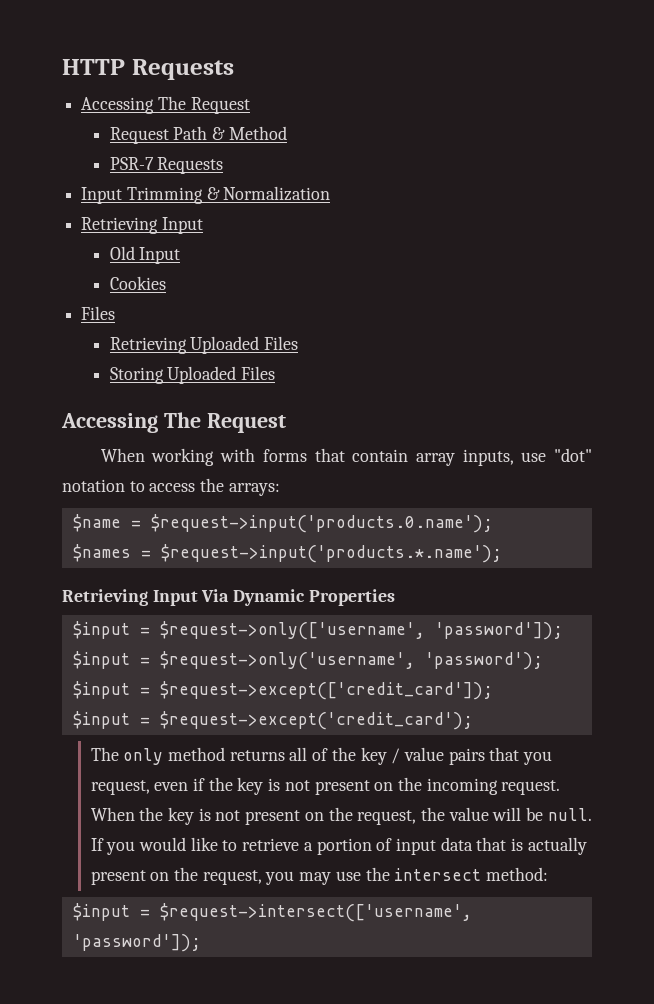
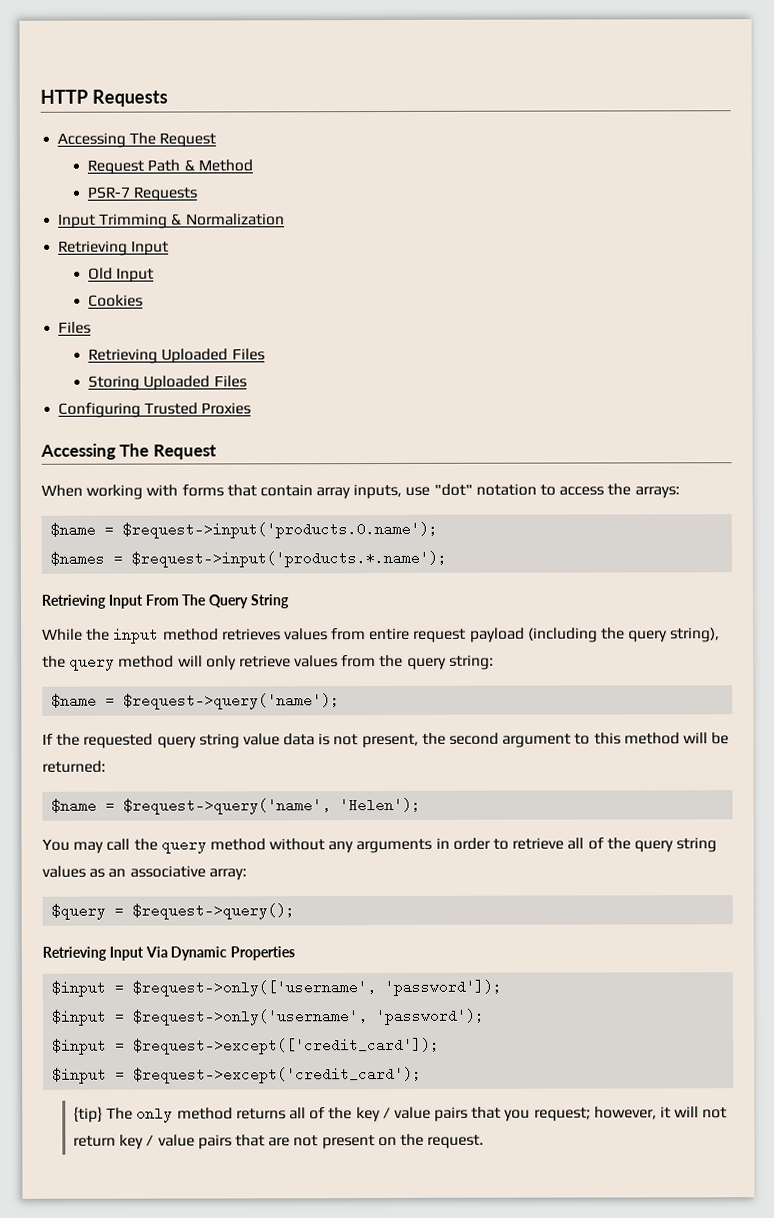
(276, 373) none -> [58,402,252,418] // Configuring Trusted Proxies
(502, 553) none -> [41,594,289,609] [42,627,721,644] [42,654,494,671] [51,693,341,710] [42,732,730,749] [42,760,106,773] [51,797,422,815] [42,837,718,854] [42,865,247,881] [51,903,296,920] // Retrieving Input From The Query String // While the input method retrieves values from entire request payload (including the query string), the query method will only retrieve values from the query string: // $name = $request->query('name'); // If the requested query string value data is not present, the second argument to this method will be returned: // $name = $request->query('name', 'Helen'); // You may call the query method without any arguments in order to retrieve all of the query string values as an associative array: // $query = $request->query();
(473, 720) none -> [73,1106,104,1123] {tip}
[90,777,561,795] [90,807,592,825] [90,837,587,855] [90,867,549,885] [72,903,472,922] [72,934,201,952] request, even if the key is not present on the incoming request. When the key is not present on the request, the value will be null. If you would like to retrieve a portion of input data that is actually present on the request, you may use the intersect method: // $input = $request->intersect(['username', 'password']); -> [533,1106,728,1122] [73,1133,485,1150] request; however, it will not return key / value pairs that are not present on the request.

